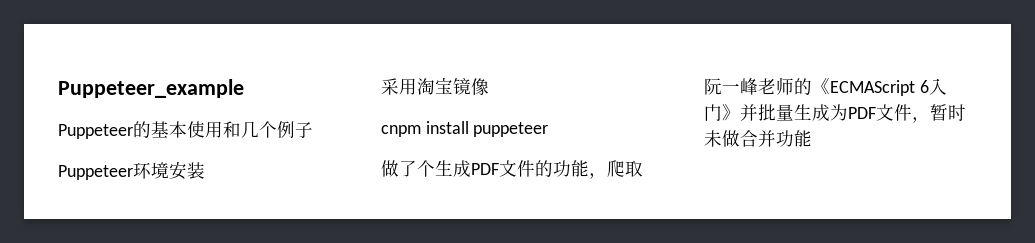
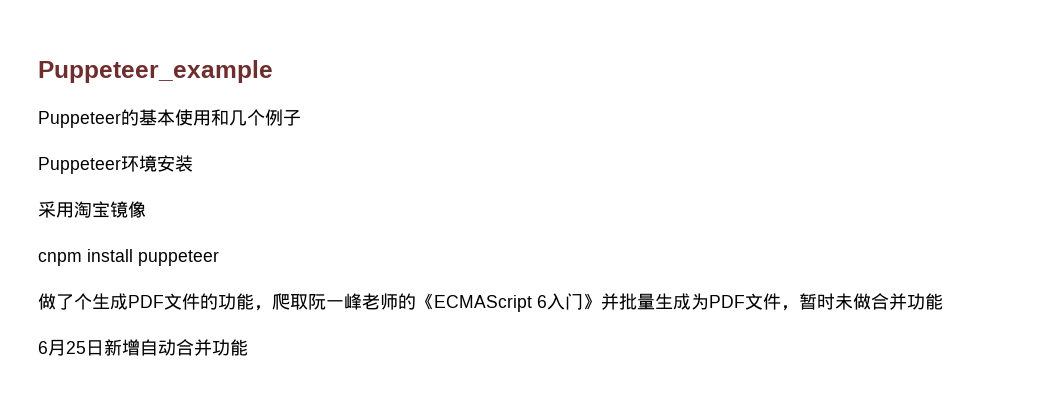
(812, 138) none -> [38,339,248,356] // 6月25日新增自动合并功能

